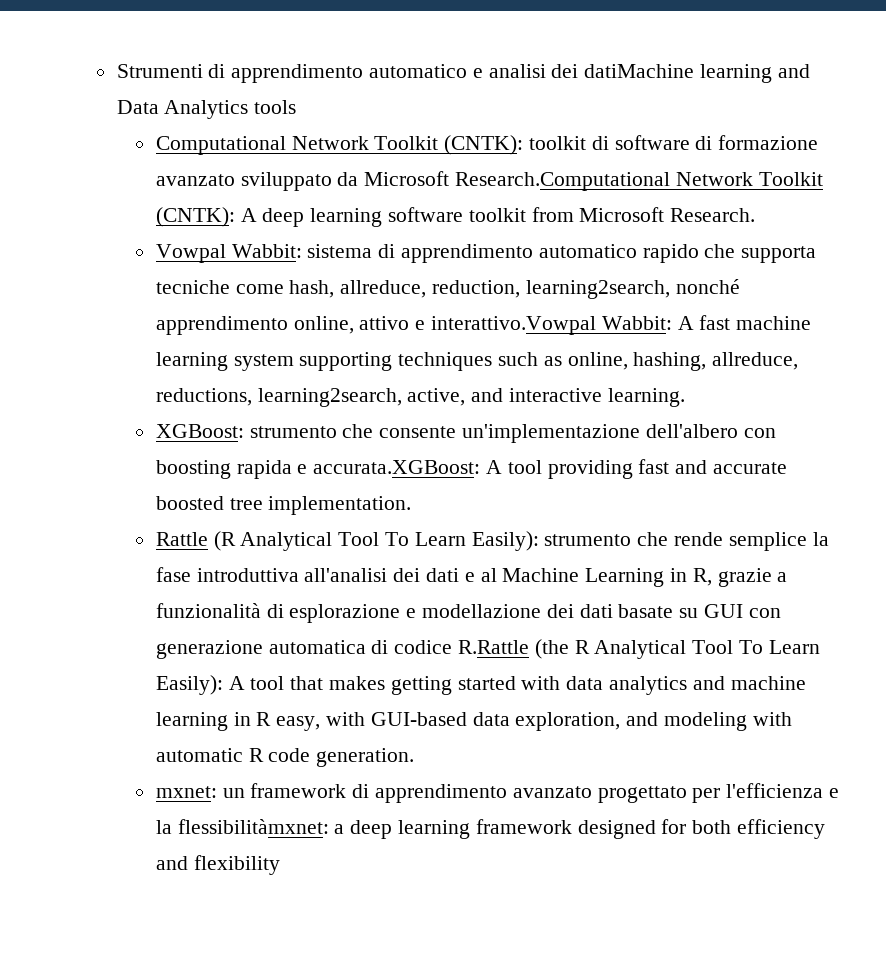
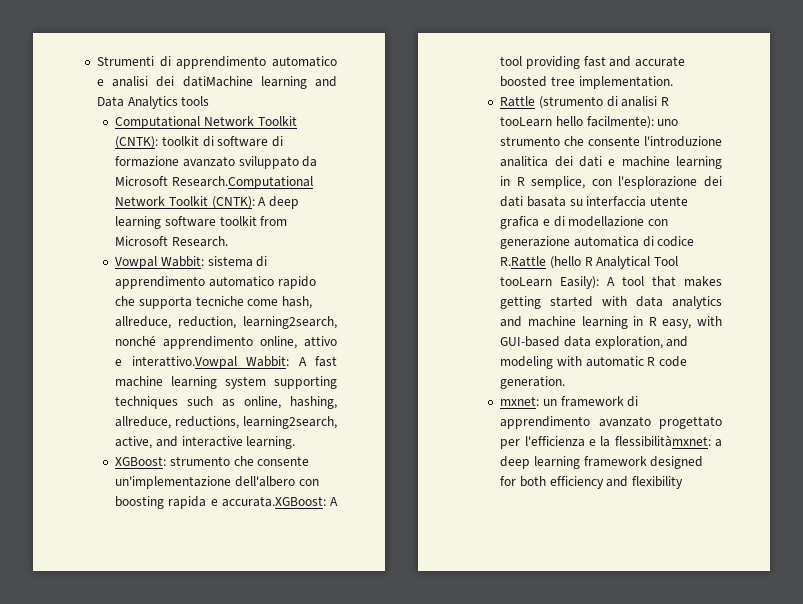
[213,531,829,551] [155,567,788,587] [155,603,743,623] (R Analytical Tool To Learn Easily): strumento che rende semplice la fase introduttiva all'analisi dei dati e al Machine Learning in R, grazie a funzionalità di esplorazione e modellazione dei dati basate su GUI -> [538,96,669,109] [500,116,679,129] [500,136,722,147] [500,156,722,169] [500,176,722,189] [500,196,688,207] [500,216,645,229] (strumento di analisi R tooLearn hello facilmente): uno strumento che consente l'introduzione analitica dei dati e machine learning in R semplice, con l'esplorazione dei dati basata su interfaccia utente grafica e di modellazione
[534,639,569,659] (the -> [549,256,581,269] (hello
[738,640,820,654] To Learn -> [500,276,553,287] tooLearn

